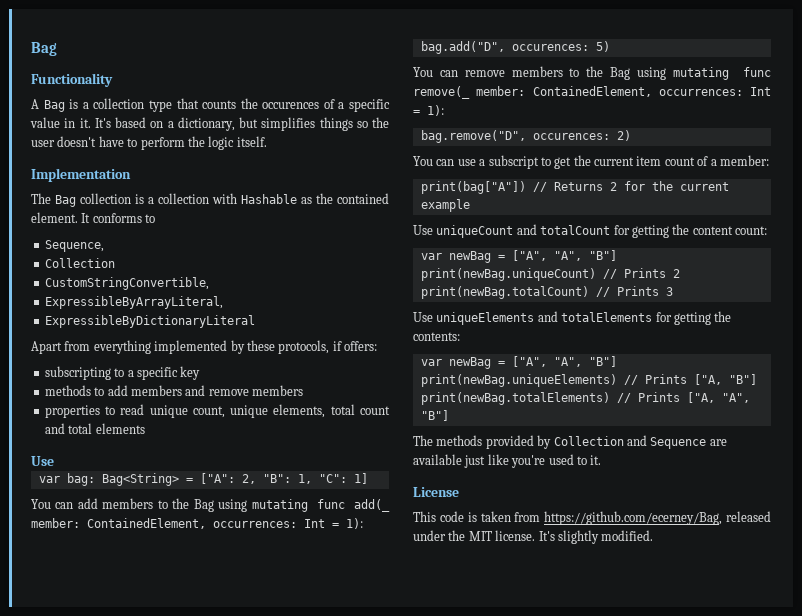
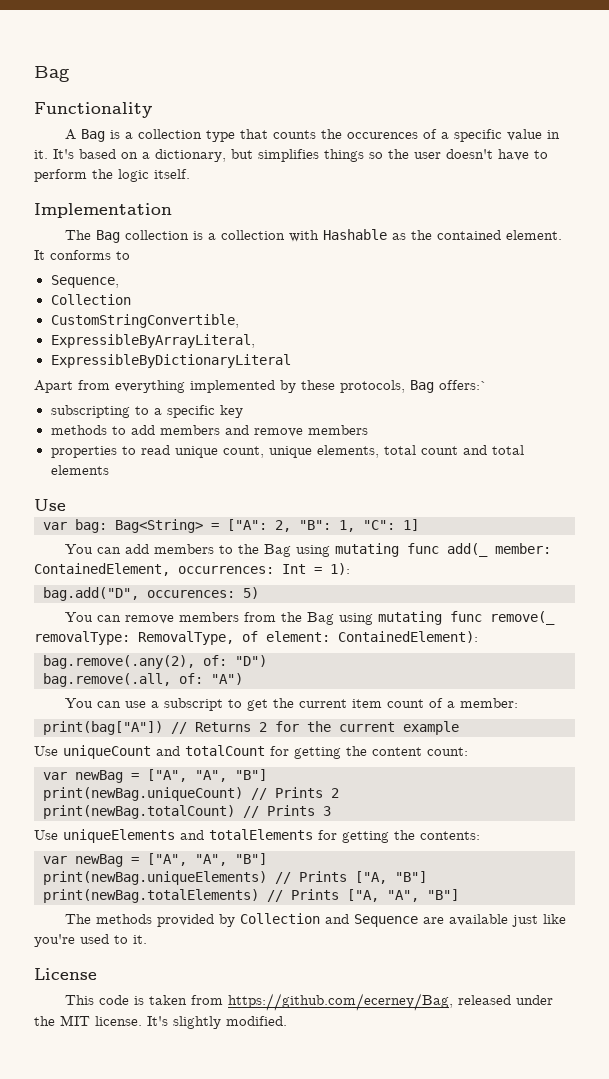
[332,341,377,351] if offers: -> [410,380,488,393] Bag offers:`
[569,68,580,77] to -> [244,612,277,622] from
[476,86,771,97] [413,105,444,116] [420,130,631,143] member: ContainedElement, occurrences: Int = 1): // bag.remove("D", occurences: 2) -> [34,631,478,645] [43,655,267,669] [43,673,243,687] removalType: RemovalType, of element: ContainedElement): // bag.remove(.any(2), of: "D") // bag.remove(.all, of: "A")

